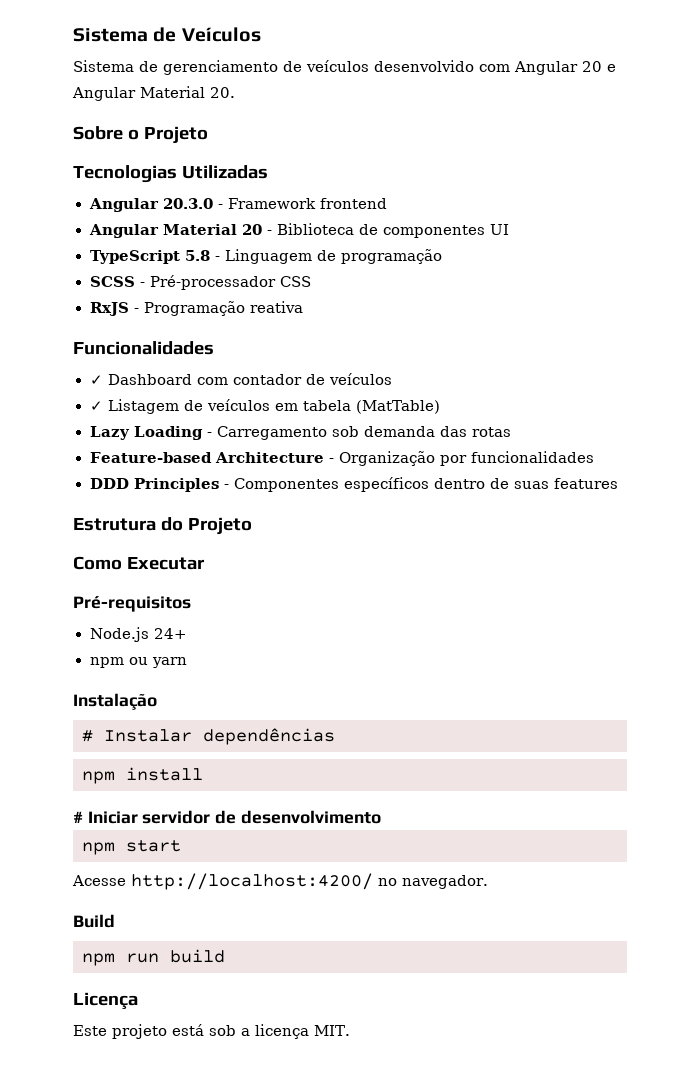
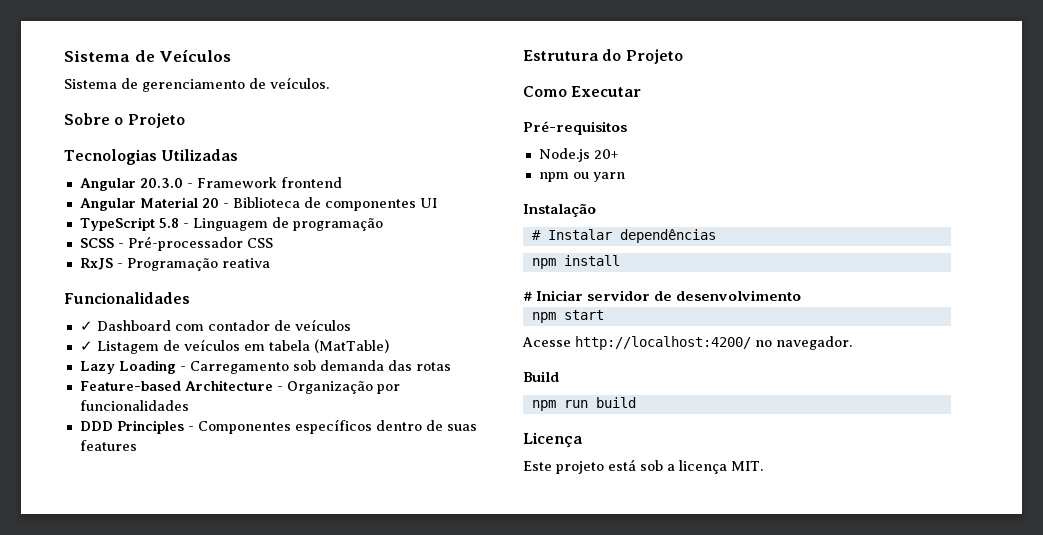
[306,60,616,75] [72,86,235,101] veículos desenvolvido com Angular 20 e Angular Material 20. -> [270,77,329,89] veículos.
[153,628,187,639] 24+ -> [593,149,618,159] 20+

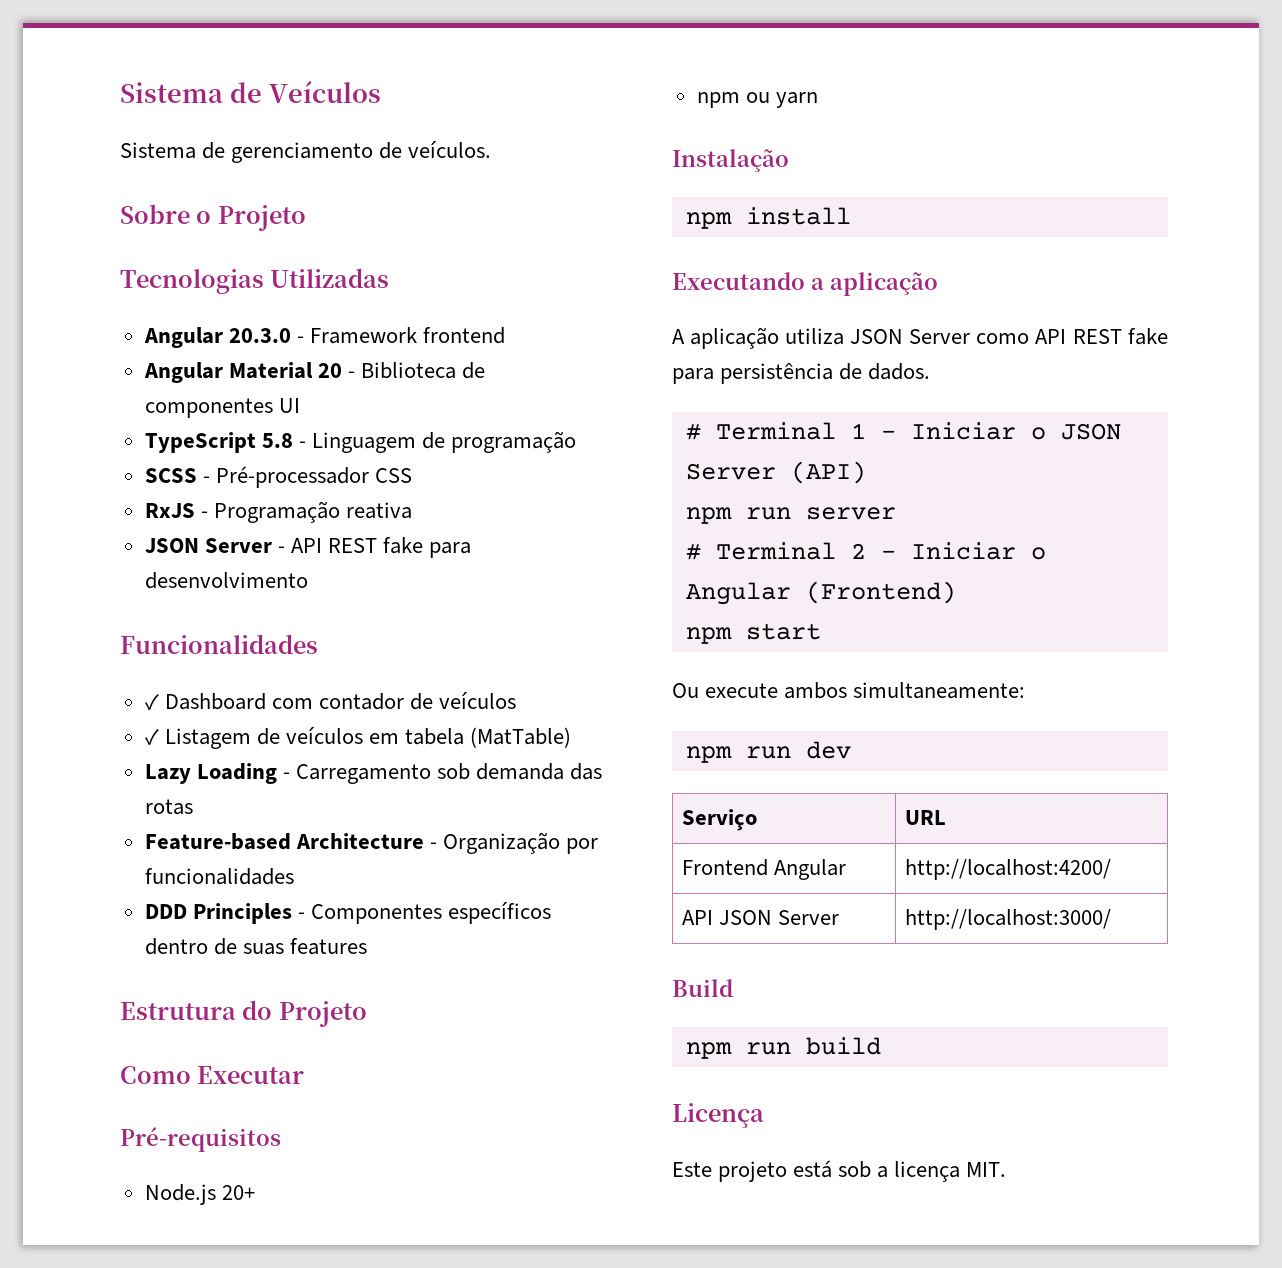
(270, 263) none -> [144,537,472,558] [144,572,308,589] // JSON Server - API REST fake para desenvolvimento
[531,229,716,243] // # Instalar dependências -> (789, 160) none
[523,290,802,301] [531,310,604,323] [522,336,852,350] # Iniciar servidor de desenvolvimento // npm start // Acesse http://localhost:4200/ no navegador. -> [672,272,938,296] [672,327,1168,349] [672,363,931,384] [685,422,1121,440] [685,461,866,484] [685,507,896,524] [685,542,1046,560] [685,581,956,605] [685,623,821,644] [672,682,1026,699] [685,741,851,763] [681,809,757,831] [904,810,946,825] [681,859,846,880] [904,859,1111,880] [681,910,839,925] [904,909,1111,930] Executando a aplicação // A aplicação utiliza JSON Server como API REST fake para persistência de dados. // # Terminal 1 - Iniciar o JSON Server (API) // npm run server // # Terminal 2 - Iniciar o Angular (Frontend) // npm start // Ou execute ambos simultaneamente: // npm run dev // Serviço | URL // Frontend Angular | http://localhost:4200/ // API JSON Server | http://localhost:3000/

